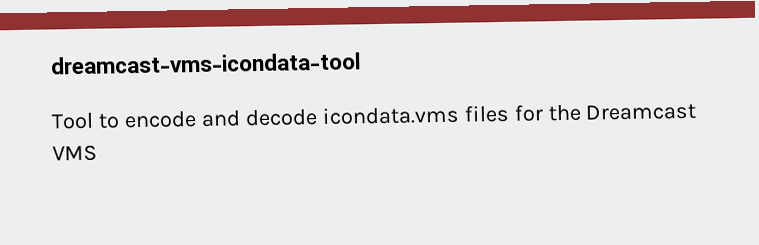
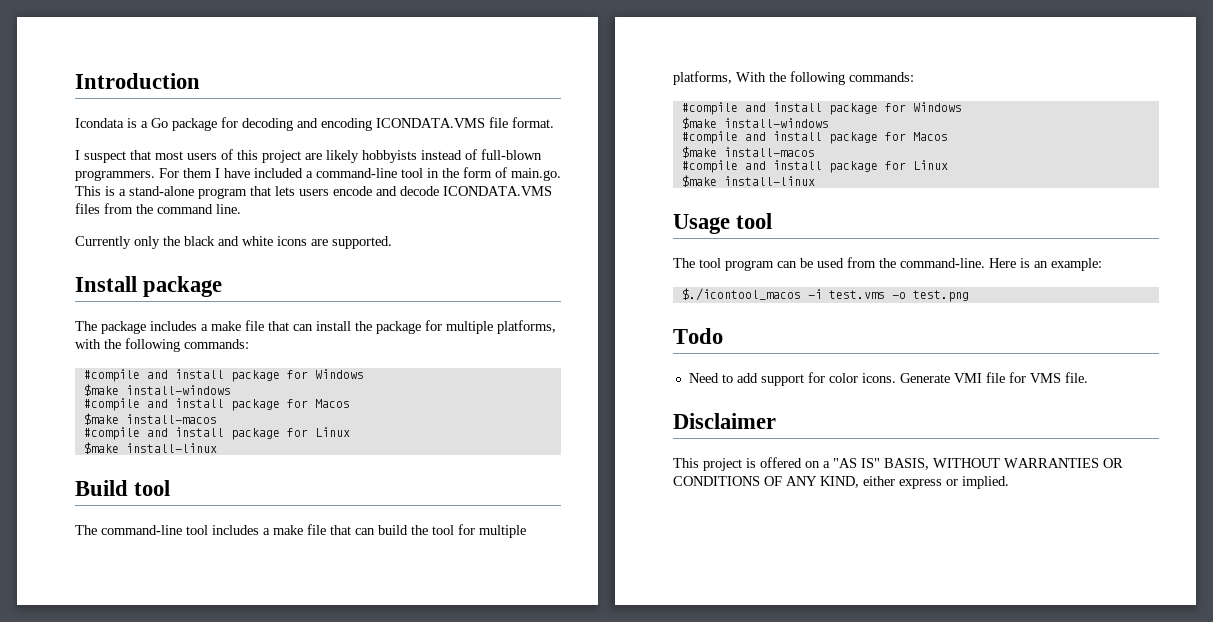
[50,52,362,75] [51,103,697,130] [52,144,97,162] dreamcast-vms-icondata-tool // Tool to encode and decode icondata.vms files for the Dreamcast VMS -> [75,73,200,89] [75,117,554,131] [75,149,542,163] [75,167,561,181] [75,186,552,199] [75,203,241,214] [75,236,392,249] [75,276,223,297] [75,320,556,334] [75,338,249,352] [83,369,364,382] [83,384,231,396] [83,398,350,411] [83,413,217,425] [83,427,350,440] [83,442,217,454] [75,480,171,496] [75,524,526,538] [673,71,914,85] [681,102,962,115] [681,117,829,129] [681,131,948,144] [681,146,815,158] [681,160,948,173] [681,175,815,187] [673,213,773,234] [673,257,1102,271] [681,288,969,302] [673,328,723,344] [688,372,1088,386] [673,413,776,429] [673,457,1123,471] [673,476,1009,489] Introduction // Icondata is a Go package for decoding and encoding ICONDATA.VMS file format. // I suspect that most users of this project are likely hobbyists instead of full-blown programmers. For them I have included a command-line tool in the form of main.go. This is a stand-alone program that lets users encode and decode ICONDATA.VMS files from the command line. // Currently only the black and white icons are supported. // Install package // The package includes a make file that can install the package for multiple platforms, with the following commands: // #compile and install package for Windows // $make install-windows // #compile and install package for Macos // $make install-macos // #compile and install package for Linux // $make install-linux // Build tool // The command-line tool includes a make file that can build the tool for multiple platforms, With the following commands: // #compile and install package for Windows // $make install-windows // #compile and install package for Macos // $make install-macos // #compile and install package for Linux // $make install-linux // Usage tool // The tool program can be used from the command-line. Here is an example: // $./icontool_macos -i test.vms -o test.png // Todo // Need to add support for color icons. Generate VMI file for VMS file. // Disclaimer // This project is offered on a "AS IS" BASIS, WITHOUT WARRANTIES OR CONDITIONS OF ANY KIND, either express or implied.

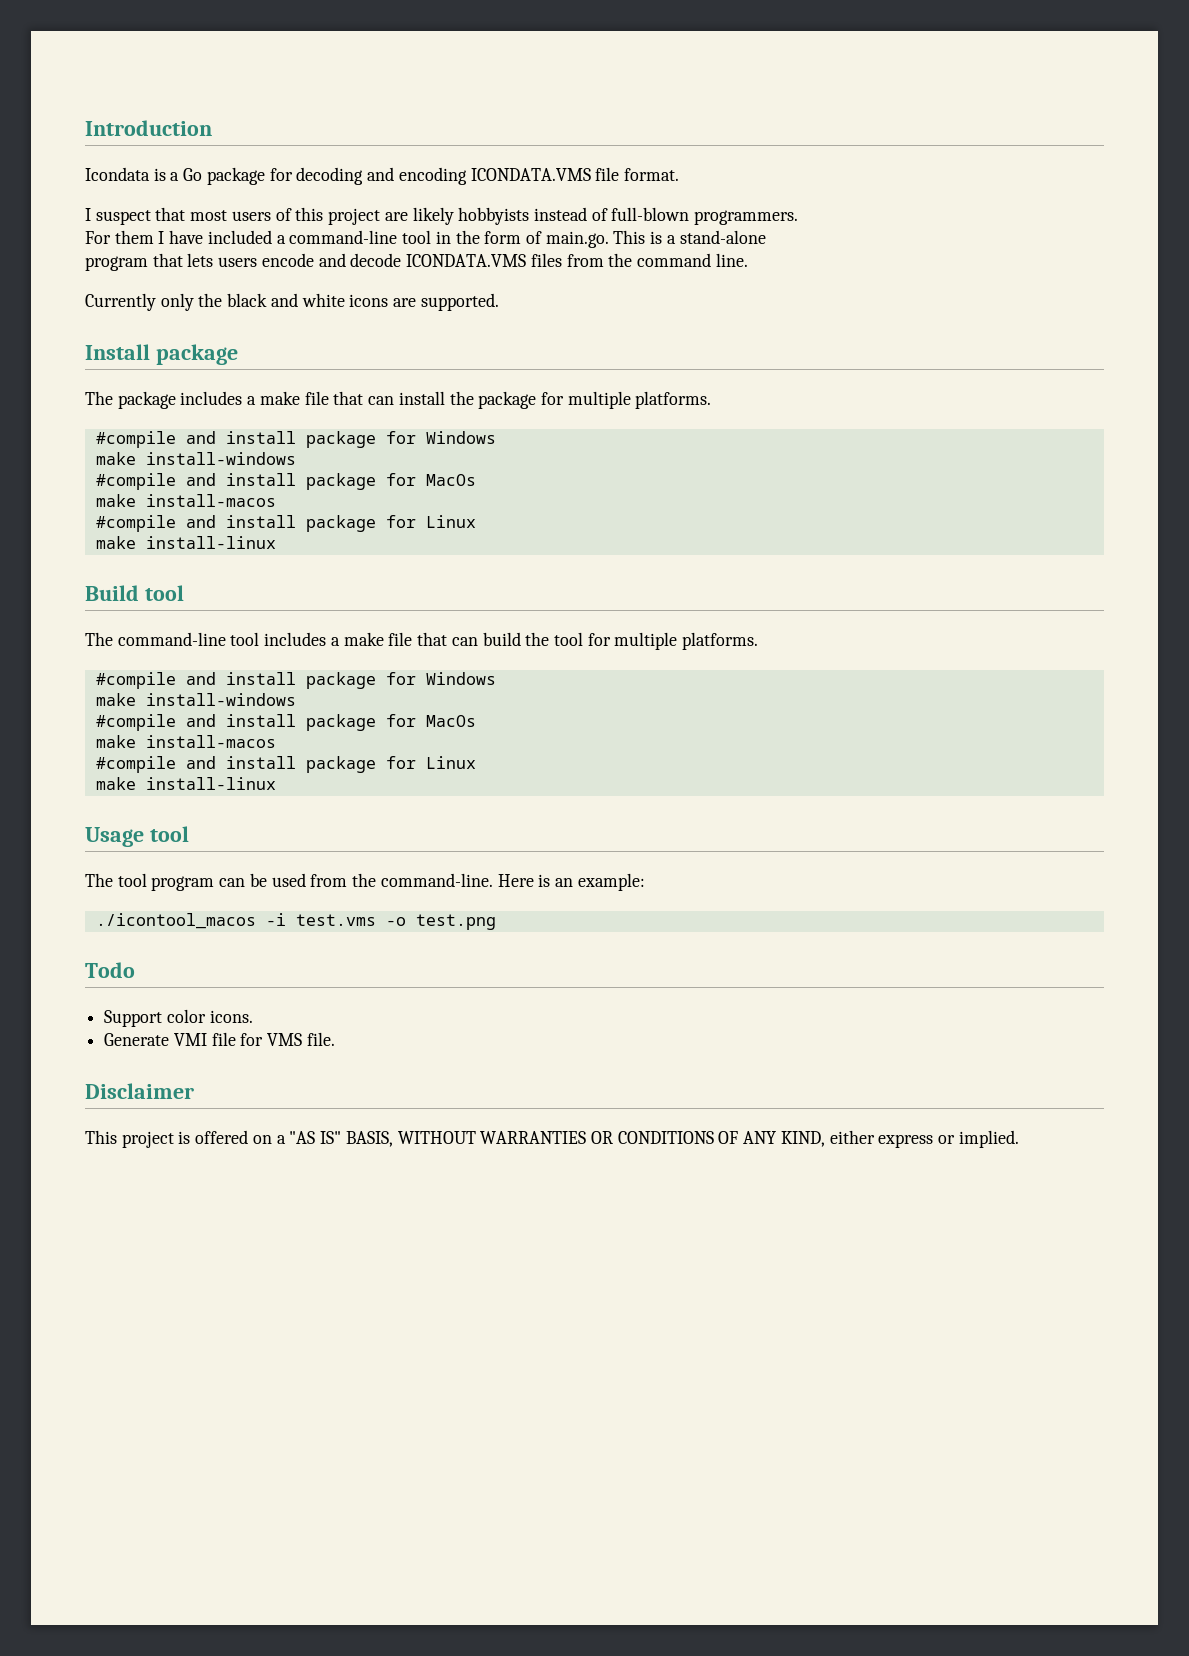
(155, 175) none -> (799, 217) //
(194, 191) none -> (766, 237) //
[497,320,556,334] [75,338,249,352] [83,369,364,382] [83,384,231,396] [83,398,350,411] [83,413,217,425] [83,427,350,440] [83,442,119,454] platforms, with the following commands: // #compile and install package for Windows // $make install-windows // #compile and install package for Macos // $make install-macos // #compile and install package for Linux // $make -> [635,391,712,409] [95,431,496,448] [95,452,296,465] [95,473,476,490] [95,494,276,507] [95,515,476,532] [95,536,136,549] platforms. // #compile and install package for Windows // make install-windows // #compile and install package for MacOs // make install-macos // #compile and install package for Linux // make
[673,71,914,85] [681,102,962,115] [681,117,829,129] [681,131,948,144] [681,146,815,158] [681,160,948,173] [681,175,717,187] platforms, With the following commands: // #compile and install package for Windows // $make install-windows // #compile and install package for Macos // $make install-macos // #compile and install package for Linux // $make -> [682,632,759,650] [95,672,496,689] [95,693,296,706] [95,714,476,731] [95,735,276,748] [95,756,476,773] [95,777,136,790] platforms. // #compile and install package for Windows // make install-windows // #compile and install package for MacOs // make install-macos // #compile and install package for Linux // make
[681,288,801,301] $./icontool_macos -> [95,913,256,929] ./icontool_macos
[688,372,825,386] Need to add support for -> [104,1010,163,1027] Support
(896, 378) none -> (253, 1016) //

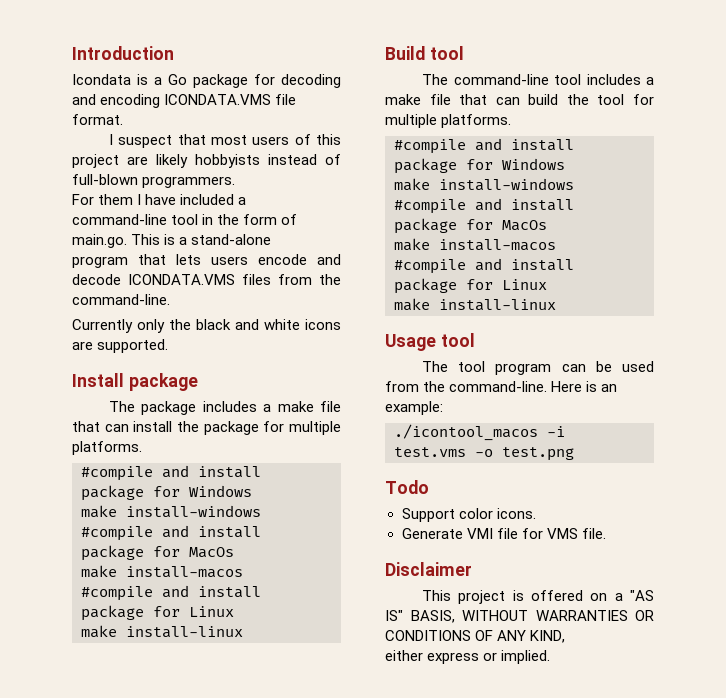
[636,253,748,267] command line. -> [72,294,170,305] command-line.
(825, 1139) none -> (566, 636) //

